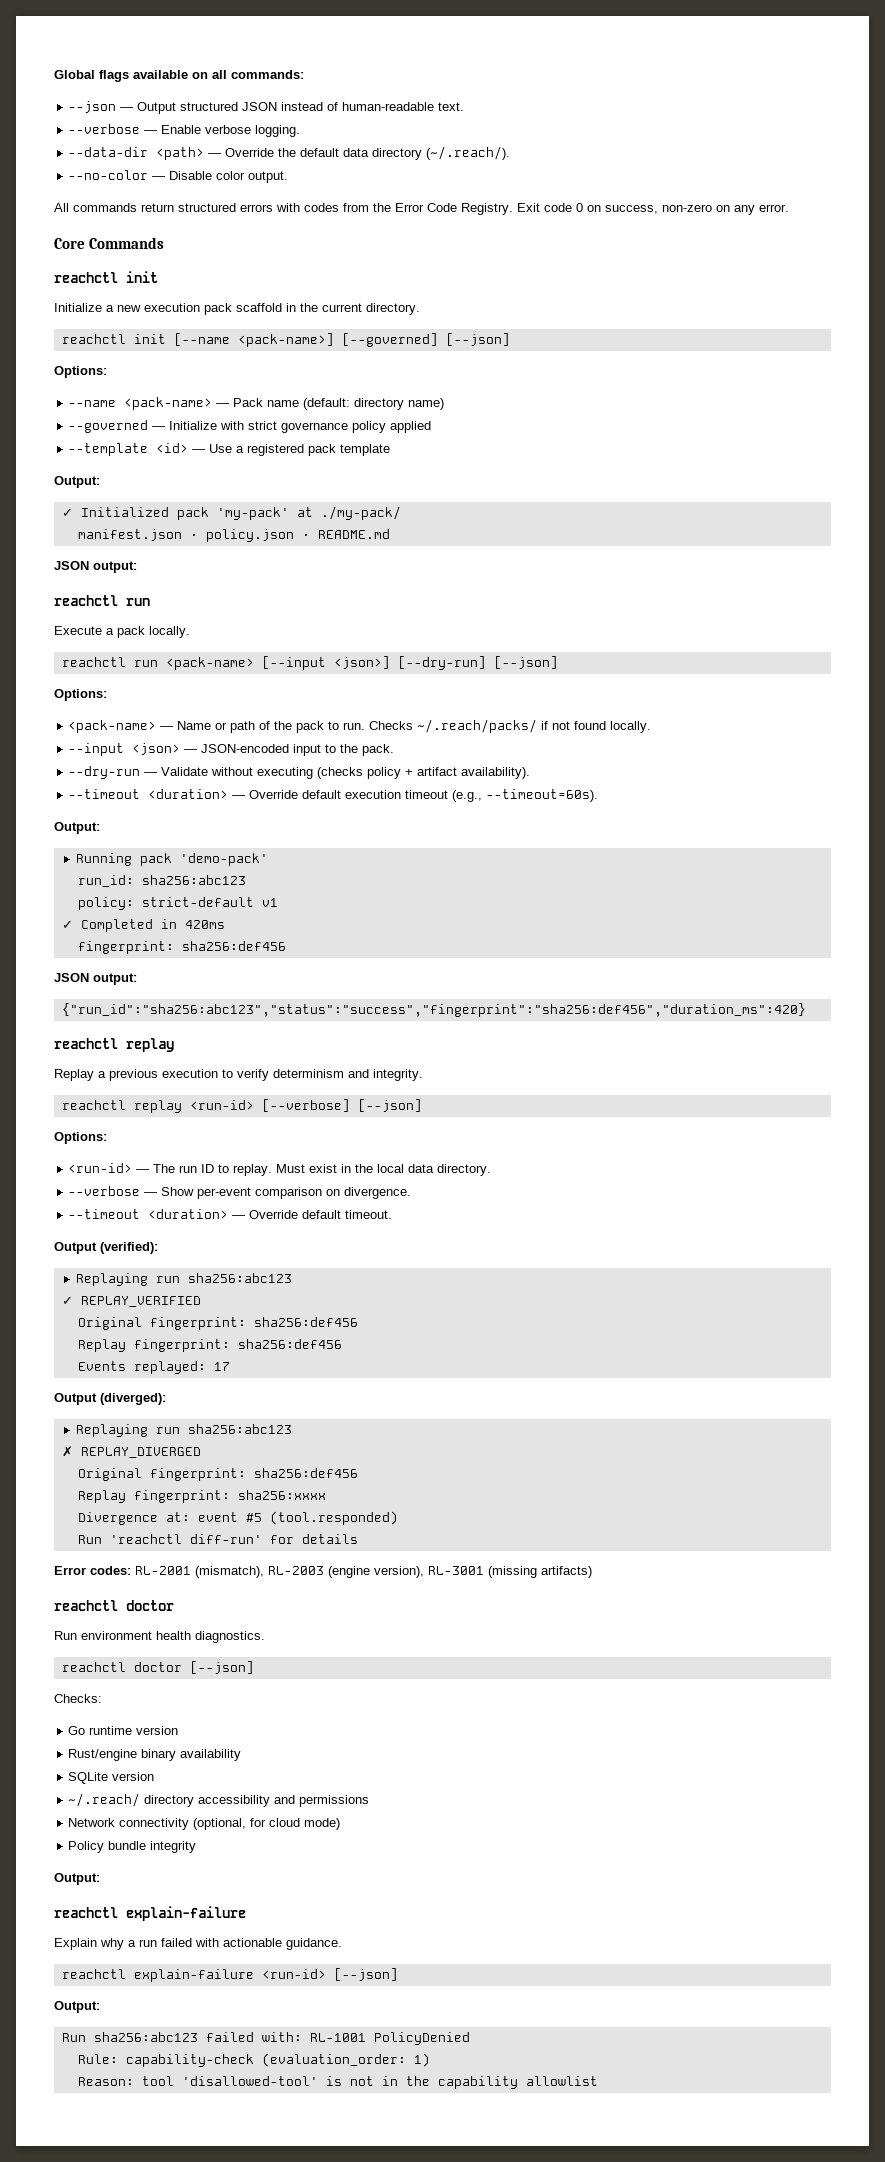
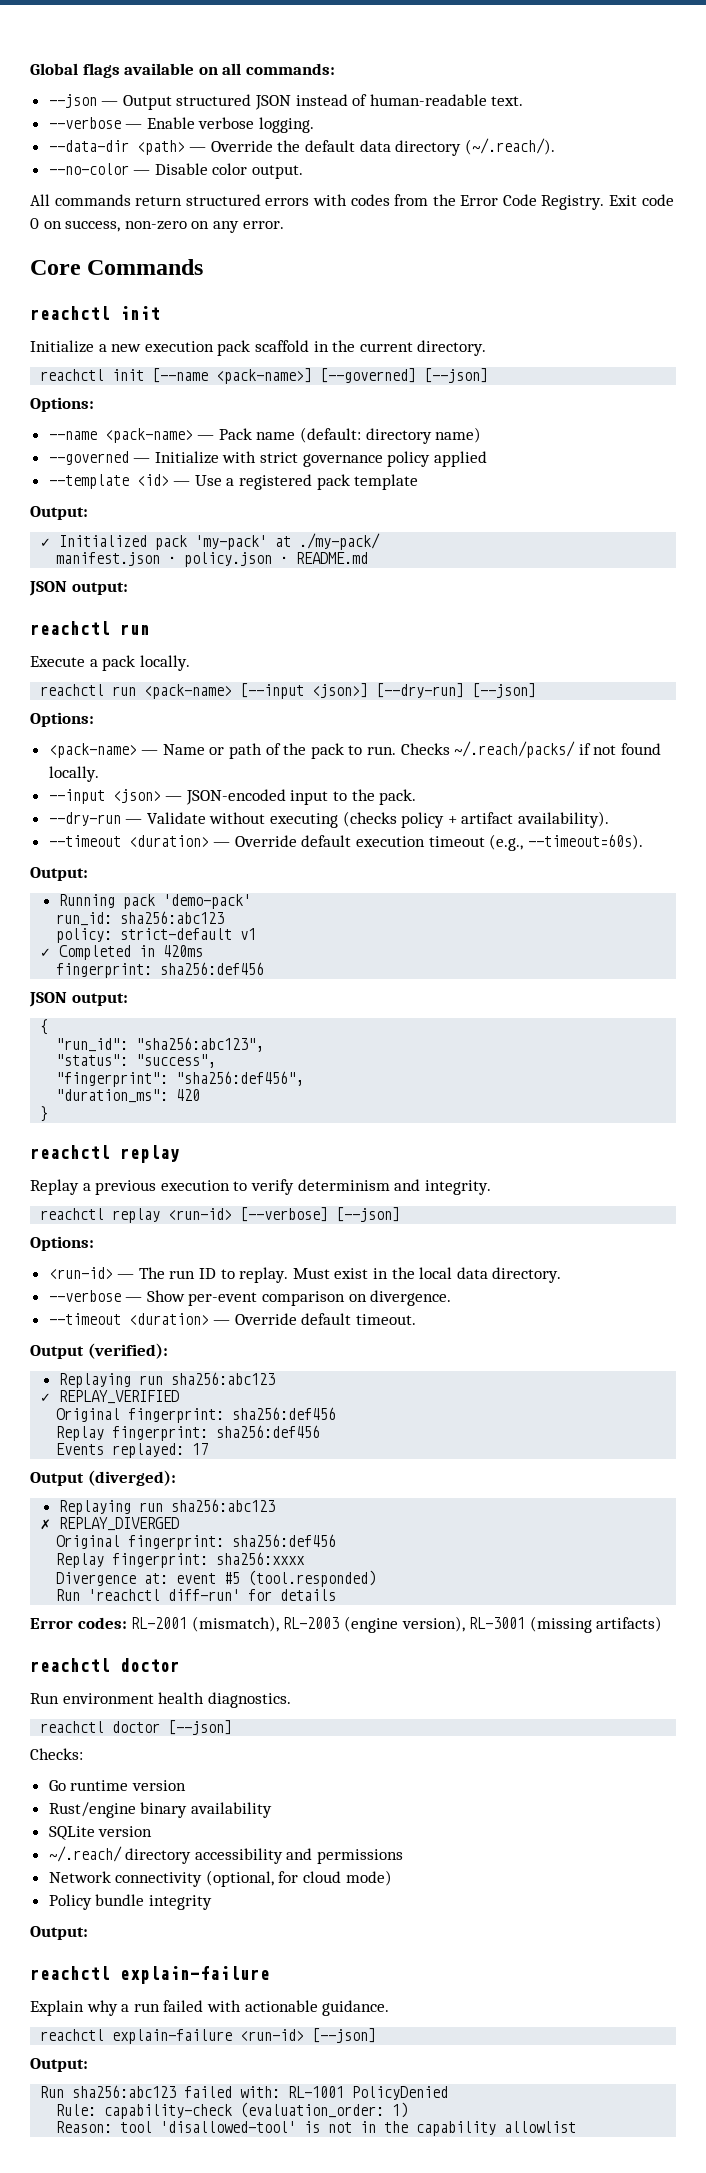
[61,1003,806,1017] {"run_id":"sha256:abc123","status":"success","fingerprint":"sha256:def456","duration_ms":420} -> [40,1019,49,1035] [56,1037,265,1052] [56,1054,217,1068] [56,1071,305,1087] [56,1089,201,1103] [40,1106,49,1122] { // "run_id": "sha256:abc123", // "status": "success", // "fingerprint": "sha256:def456", // "duration_ms": 420 // }

